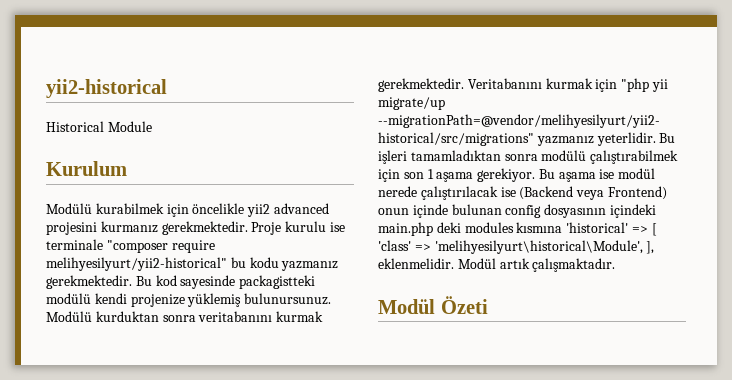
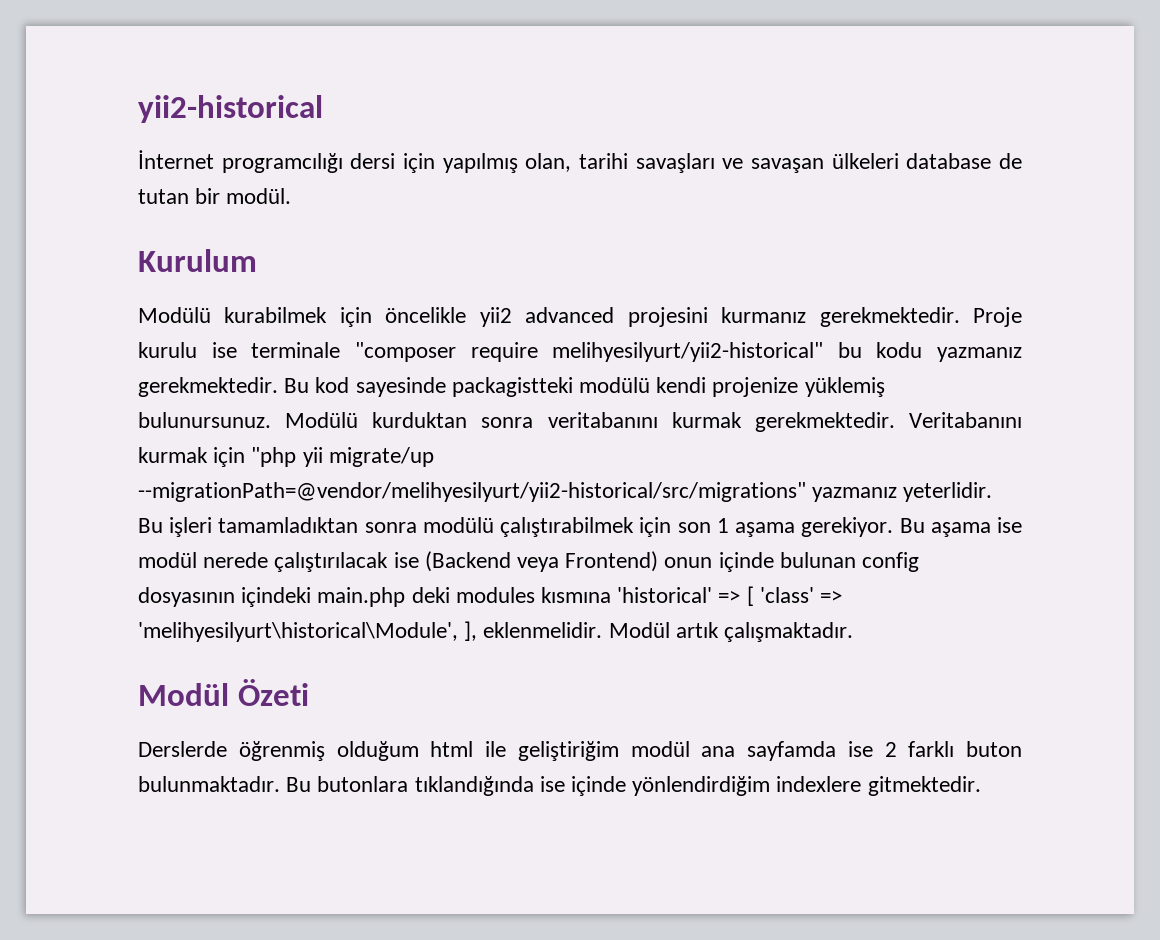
[46,121,152,132] Historical Module -> [138,150,1022,173] [138,188,292,204] İnternet programcılığı dersi için yapılmış olan, tarihi savaşları ve savaşan ülkeleri database de tutan bir modül.
(488, 305) none -> [138,741,1022,761] [138,776,981,796] // Derslerde öğrenmiş olduğum html ile geliştiriğim modül ana sayfamda ise 2 farklı buton bulunmaktadır. Bu butonlara tıklandığında ise içinde yönlendirdiğim indexlere gitmektedir.

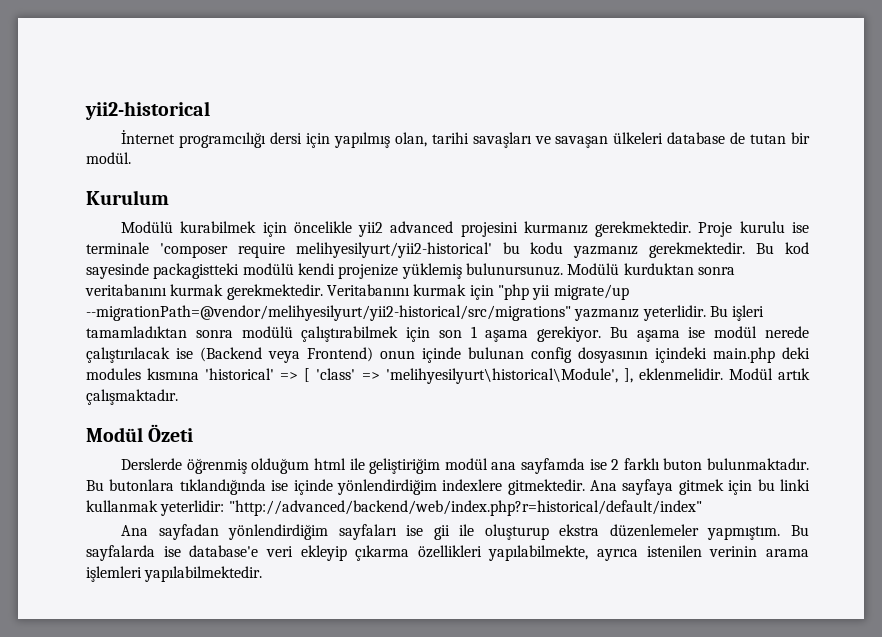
[354,342,824,362] "composer require melihyesilyurt/yii2-historical" -> [159,242,492,258] 'composer require melihyesilyurt/yii2-historical'
(981, 786) none -> [590,479,810,495] [86,500,702,516] [121,524,809,540] [86,545,809,561] [86,566,263,582] Ana sayfaya gitmek için bu linki kullanmak yeterlidir: "http://advanced/backend/web/index.php?r=historical/default/index" // Ana sayfadan yönlendirdiğim sayfaları ise gii ile oluşturup ekstra düzenlemeler yapmıştım. Bu sayfalarda ise database'e veri ekleyip çıkarma özellikleri yapılabilmekte, ayrıca istenilen verinin arama işlemleri yapılabilmektedir.

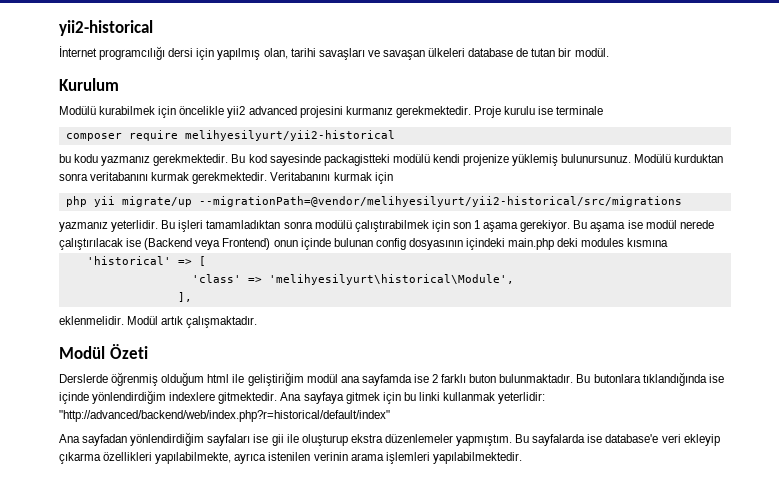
[159,242,492,258] 'composer require melihyesilyurt/yii2-historical' -> [65,130,395,141] // composer require melihyesilyurt/yii2-historical //
[497,284,529,300] "php -> [65,196,87,207] // php
[86,305,571,321] --migrationPath=@vendor/melihyesilyurt/yii2-historical/src/migrations" -> [198,196,682,207] --migrationPath=@vendor/melihyesilyurt/yii2-historical/src/migrations //
(200, 374) none -> (669, 242) //
(311, 375) none -> (206, 261) //
(618, 376) none -> (514, 279) //
(633, 375) none -> (192, 297) //

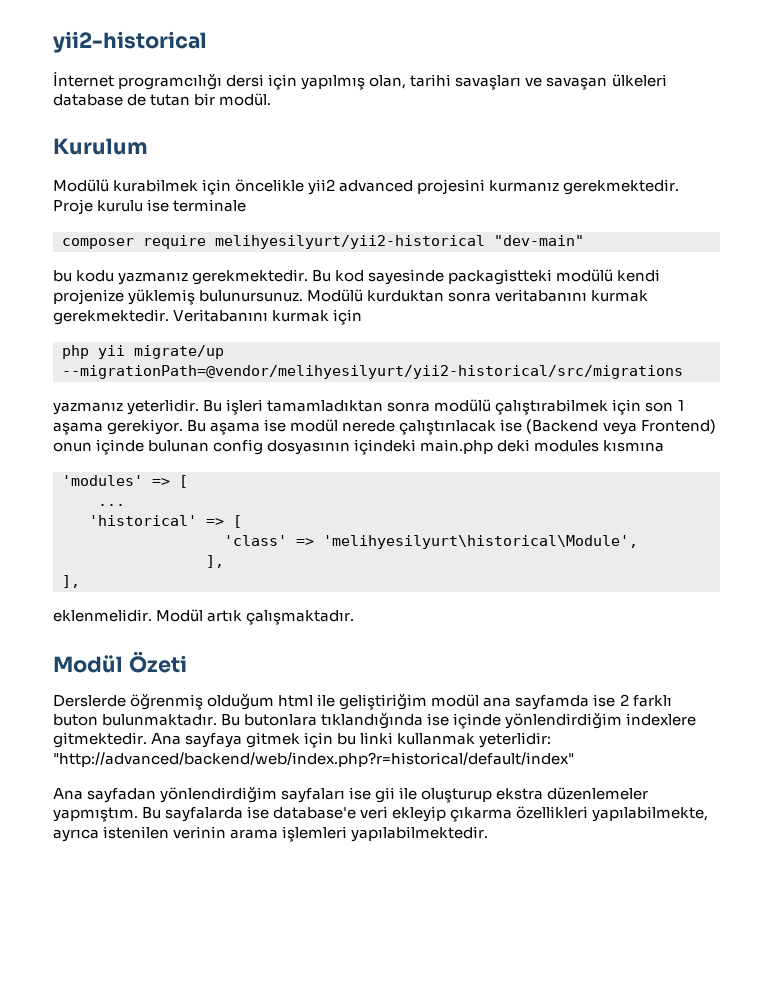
(395, 135) none -> [494,235,584,246] "dev-main"
(669, 242) none -> [62,475,188,488] [98,504,125,506] // 'modules' => [ // ...
(192, 297) none -> [62,575,80,588] // ],

